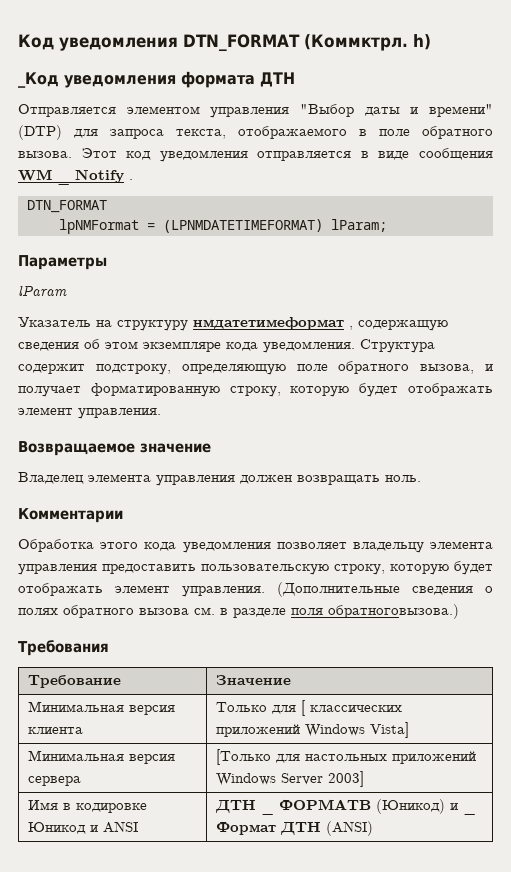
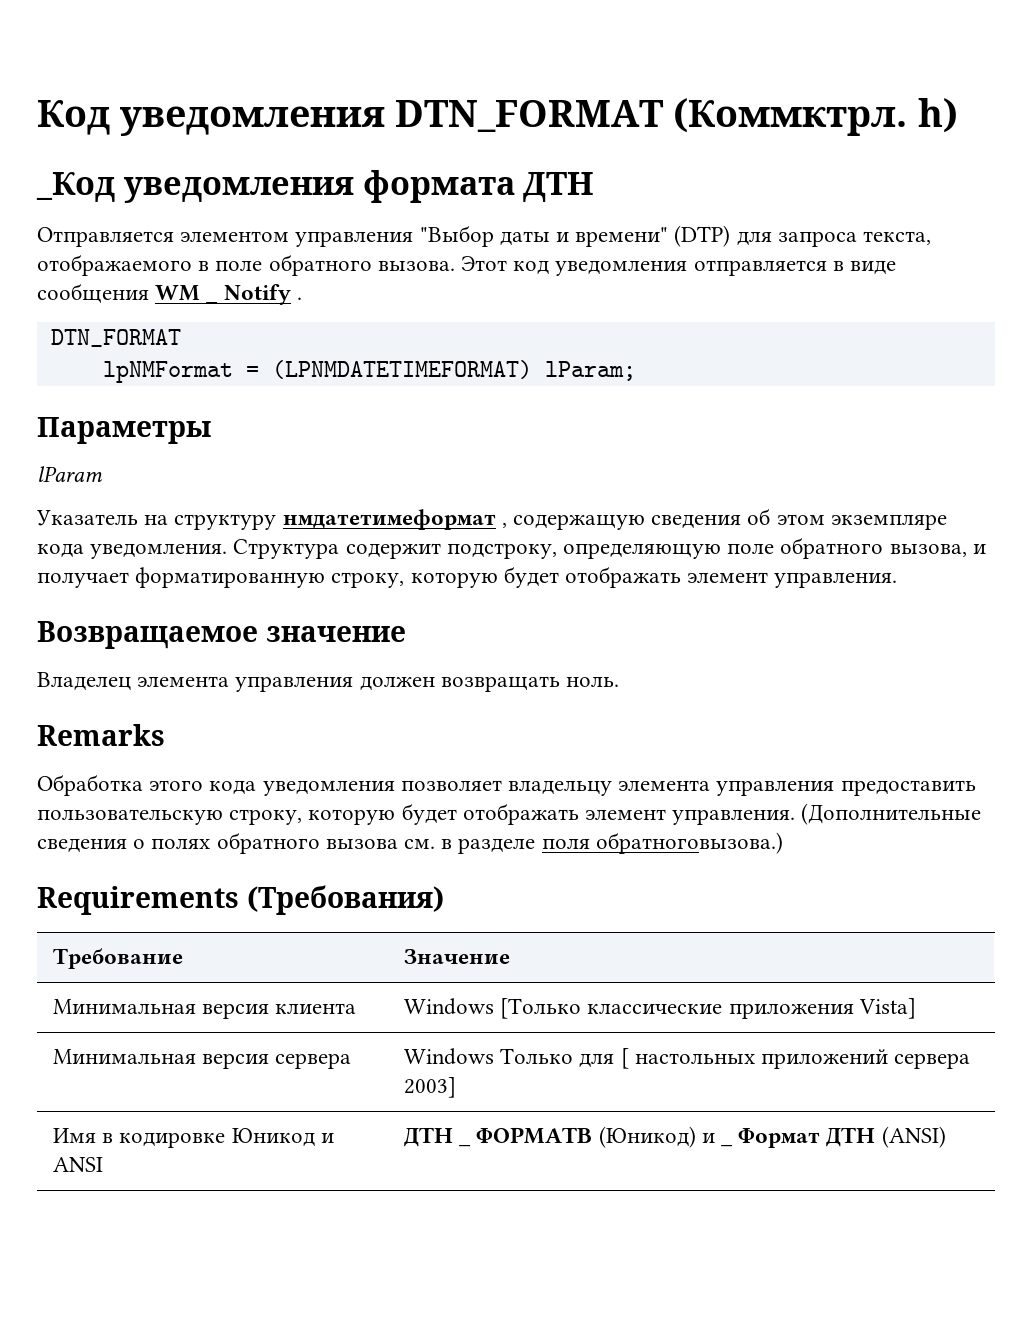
[18,508,123,523] Комментарии -> [37,724,165,746] Remarks
[18,640,109,656] Требования -> [37,885,444,915] Requirements (Требования)
[216,700,403,716] [216,722,410,738] [28,750,176,764] [28,776,82,786] [216,749,477,765] [216,773,324,786] Только для [ классических приложений Windows Vista] // Минимальная версия сервера | [Только для настольных приложений Windows Server -> [403,998,916,1019] [52,1049,352,1069] [403,1048,971,1069] Windows [Только классические приложения Vista] // Минимальная версия сервера | Windows Только для [ настольных приложений сервера

